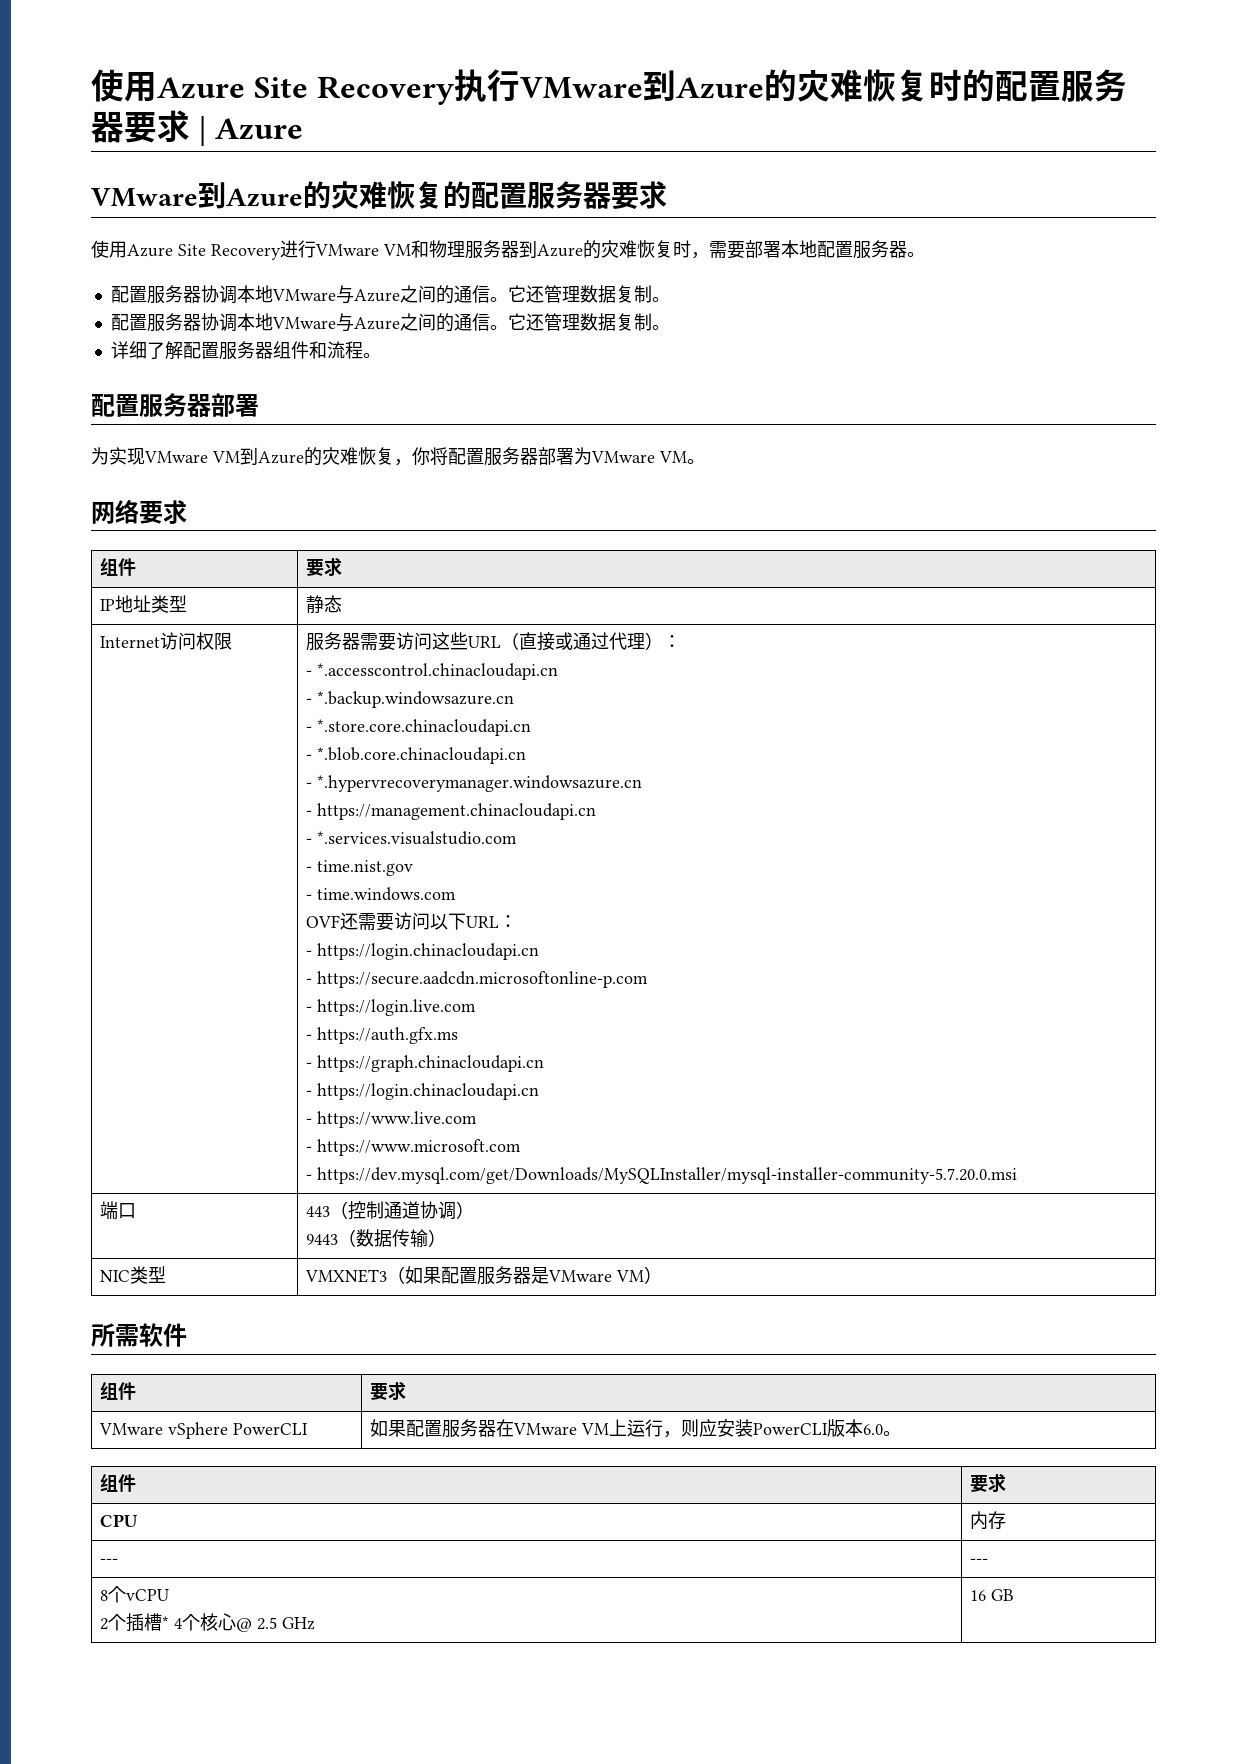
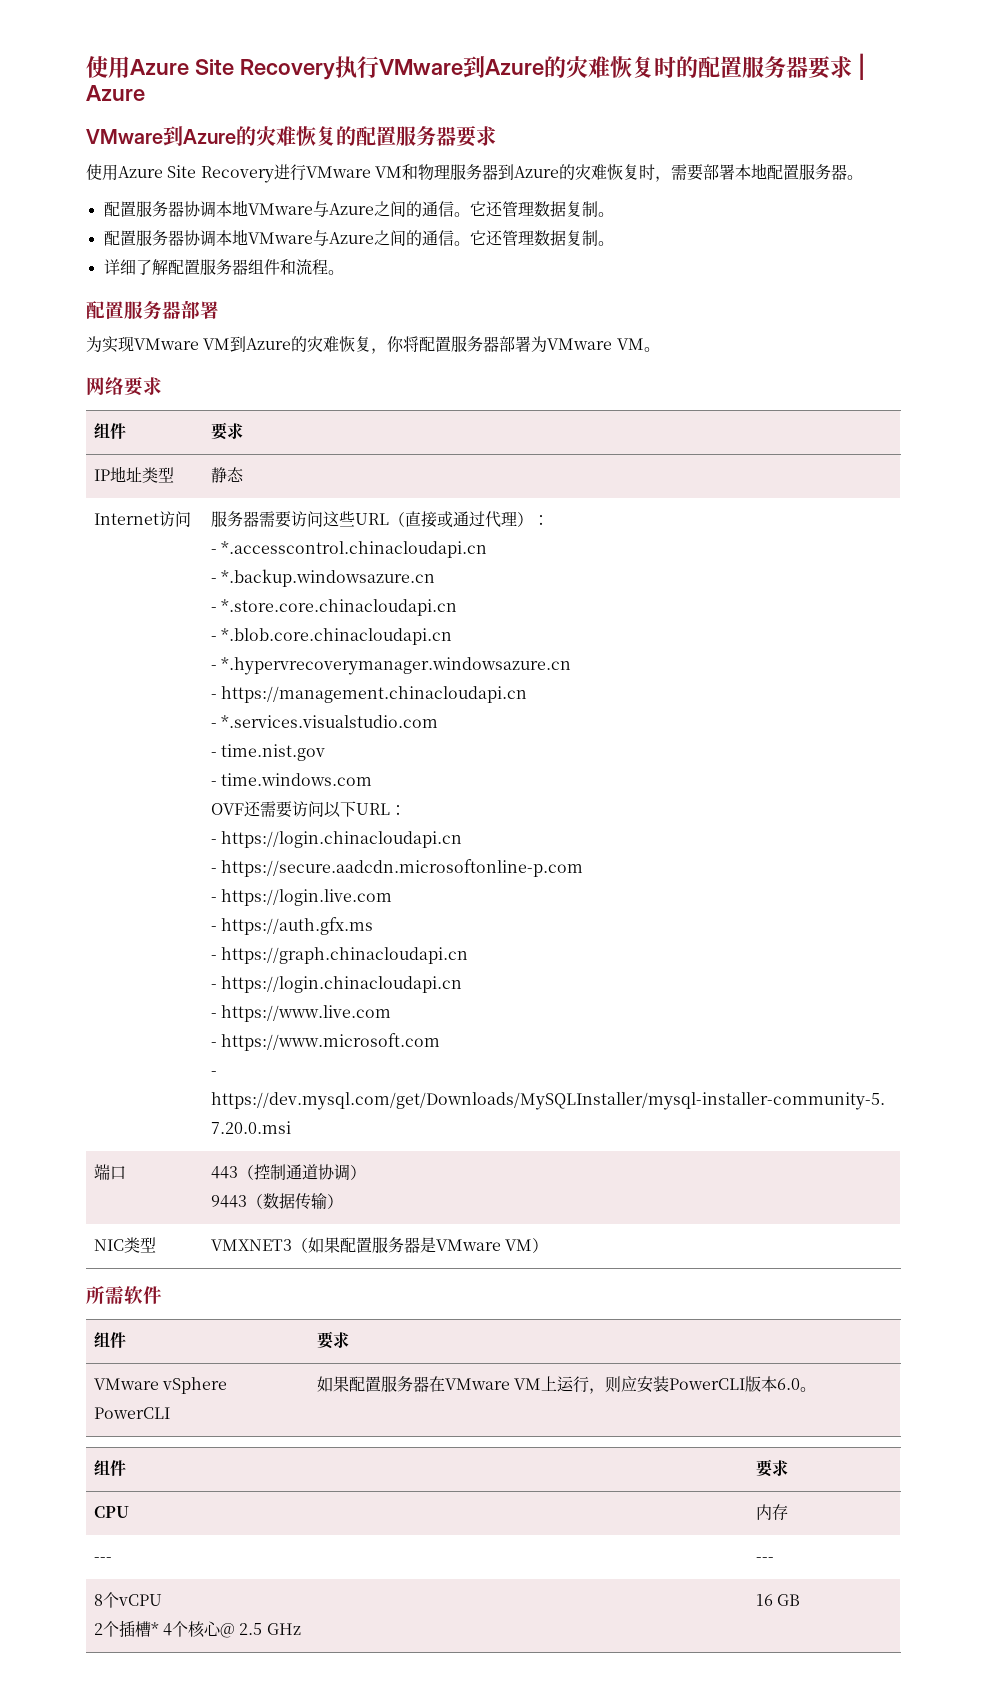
[195,632,232,650] 权限 -> (191, 519) none

